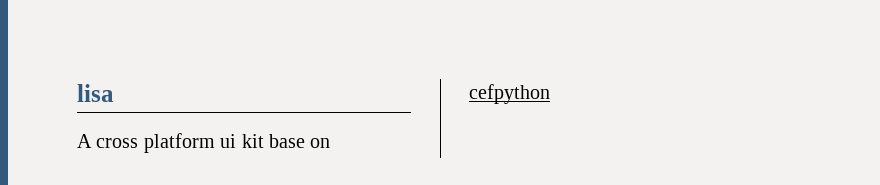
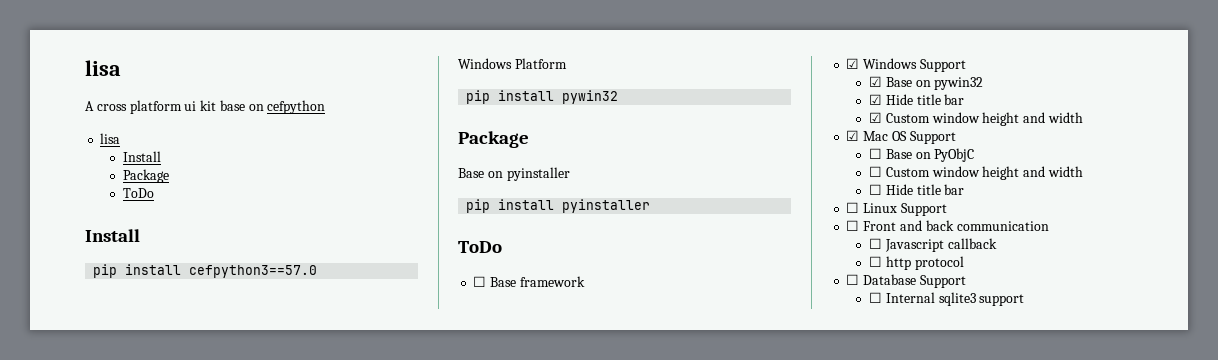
(550, 94) none -> [100,133,121,144] [122,151,161,162] [122,169,169,183] [122,188,154,198] [85,229,140,242] [93,264,318,278] [458,58,567,69] [466,90,619,104] [458,131,529,148] [458,167,570,181] [466,199,651,213] [458,241,502,253] [473,276,585,287] [846,58,966,72] [868,76,984,90] [868,94,965,105] [868,112,1083,126] [846,130,956,144] [868,148,975,162] [868,166,1083,180] [868,184,965,195] [846,202,947,216] [846,220,1049,231] [868,238,997,252] [868,256,964,270] [846,274,966,288] [868,292,1025,306] // lisa // Install // Package // ToDo // Install // pip install cefpython3==57.0 // Windows Platform // pip install pywin32 // Package // Base on pyinstaller // pip install pyinstaller // ToDo // ☐ Base framework // ☑ Windows Support // ☑ Base on pywin32 // ☑ Hide title bar // ☑ Custom window height and width // ☑ Mac OS Support // ☐ Base on PyObjC // ☐ Custom window height and width // ☐ Hide title bar // ☐ Linux Support // ☐ Front and back communication // ☐ Javascript callback // ☐ http protocol // ☐ Database Support // ☐ Internal sqlite3 support

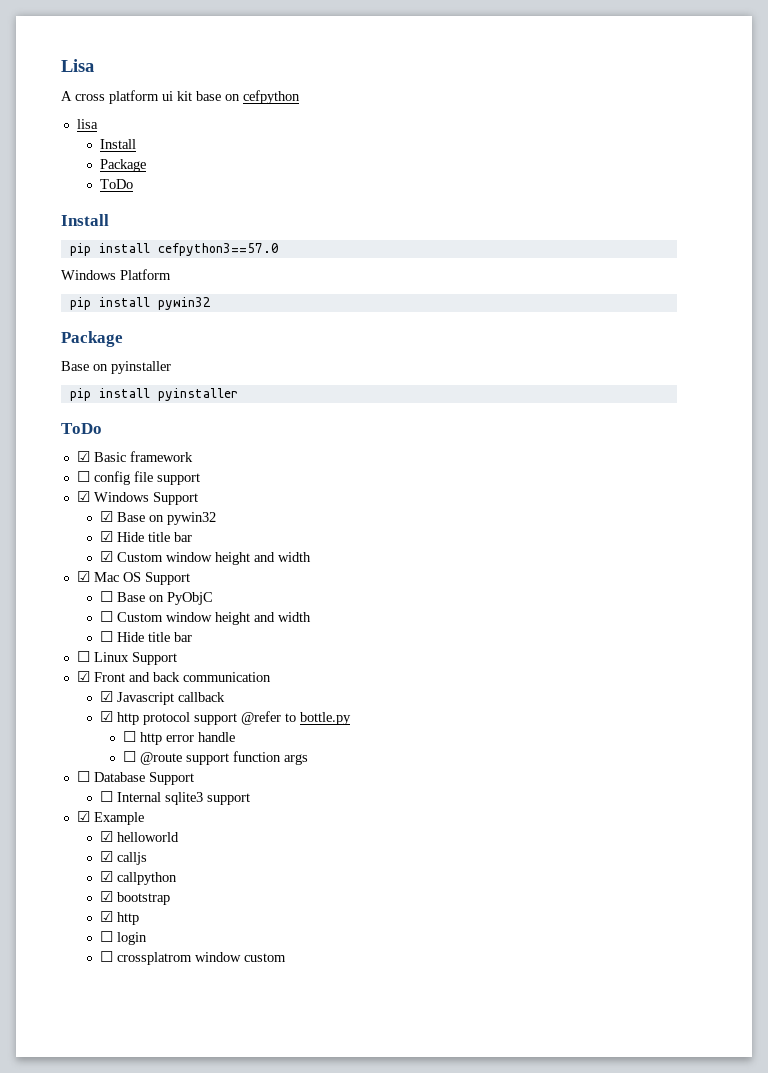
[85,60,121,76] lisa -> [61,59,94,72] Lisa
[473,276,585,287] ☐ Base framework -> [76,451,193,462] [76,471,200,485] ☑ Basic framework // ☐ config file support
[846,220,860,231] ☐ -> [76,671,90,682] ☑
[868,238,882,249] ☐ -> [100,691,114,702] ☑
[868,256,964,270] ☐ http protocol -> [100,711,352,725] [123,731,236,745] [123,751,309,765] ☑ http protocol support @refer to bottle.py // ☐ http error handle // ☐ @route support function args
(1025, 300) none -> [76,811,144,825] [100,831,180,842] [100,851,148,865] [100,871,178,885] [100,891,171,905] [100,911,140,925] [100,931,148,945] [100,951,287,965] // ☑ Example // ☑ helloworld // ☑ calljs // ☑ callpython // ☑ bootstrap // ☑ http // ☐ login // ☐ crossplatrom window custom

